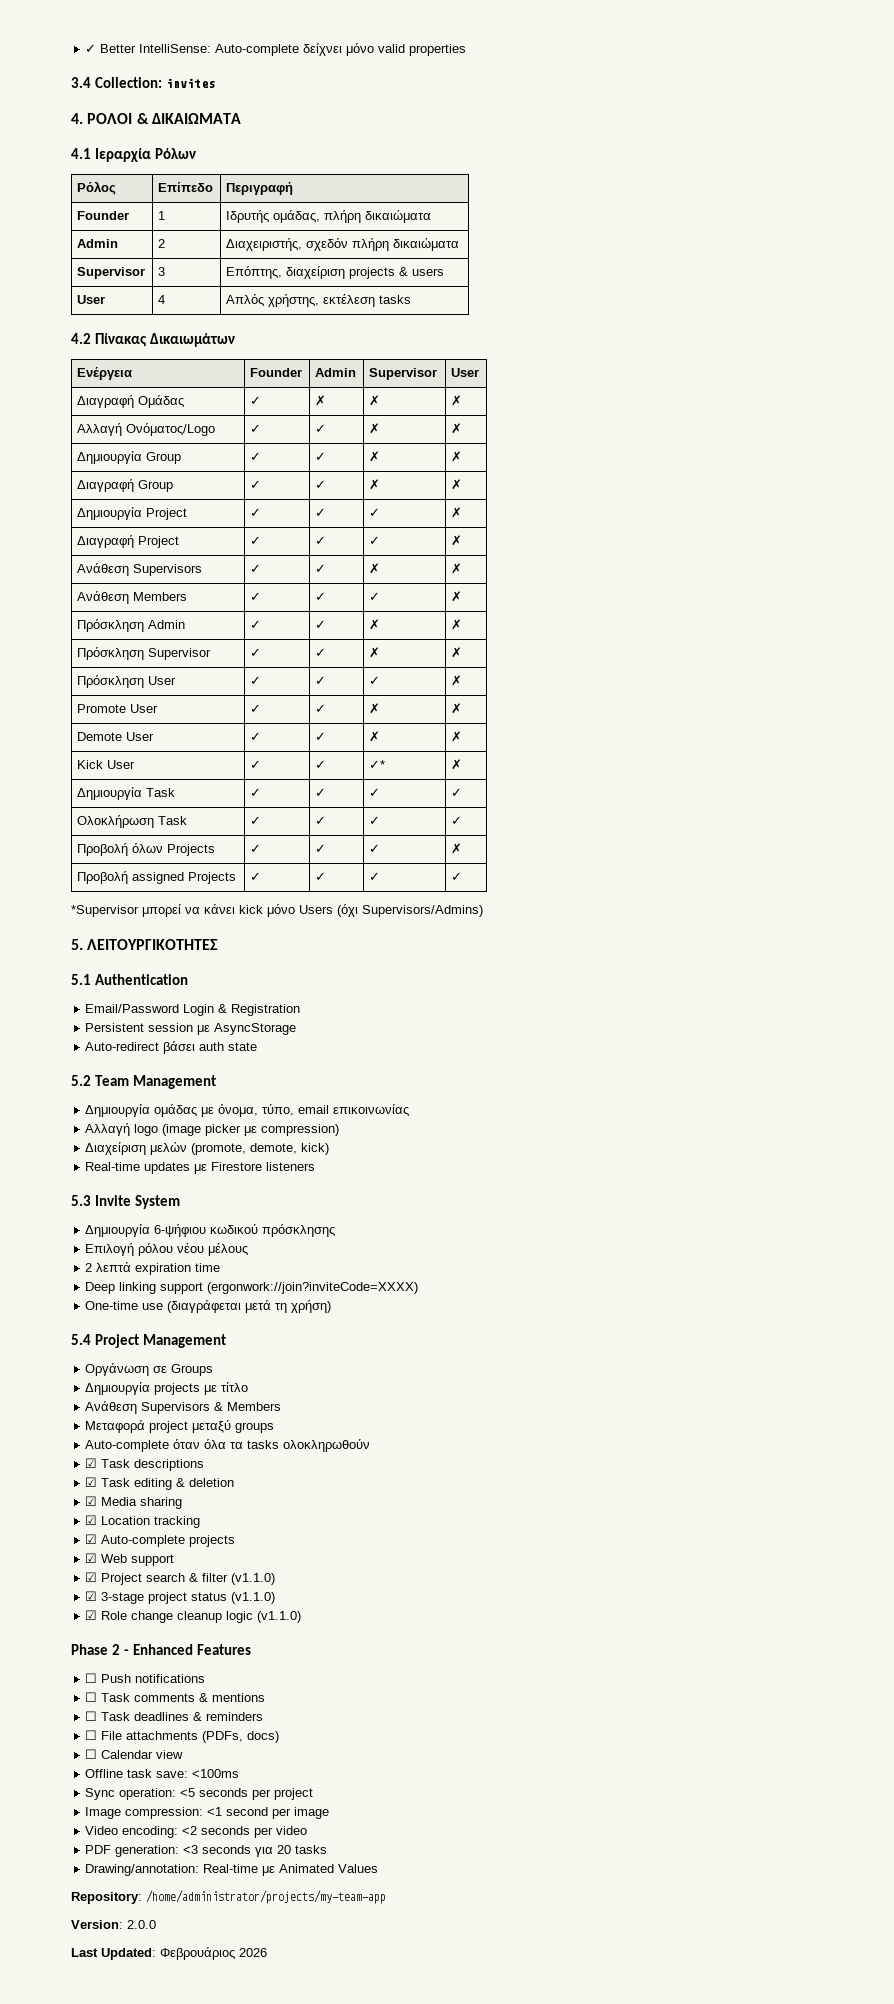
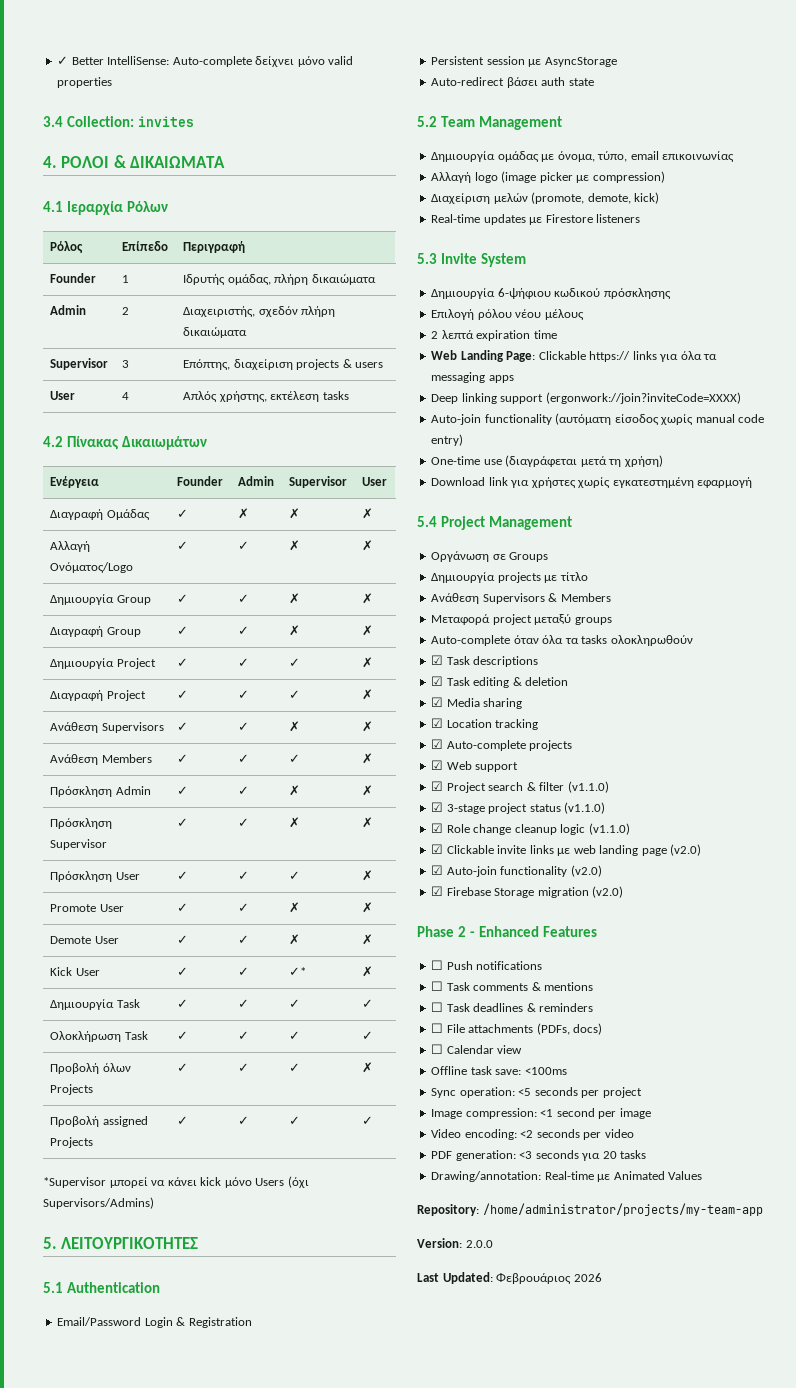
[85,1282,419,1294] Deep linking support (ergonwork://join?inviteCode=XXXX) -> [431,350,718,362] [431,372,514,383] [431,392,741,404] [431,413,765,425] [431,434,464,446] Web Landing Page: Clickable https:// links για όλα τα messaging apps // Deep linking support (ergonwork://join?inviteCode=XXXX) // Auto-join functionality (αυτόματη είσοδος χωρίς manual code entry)
(332, 1306) none -> [431,477,753,488] // Download link για χρήστες χωρίς εγκατεστημένη εφαρμογή
(302, 1617) none -> [431,844,702,856] [431,865,602,877] [431,886,624,898] // ☑ Clickable invite links με web landing page (v2.0) // ☑ Auto-join functionality (v2.0) // ☑ Firebase Storage migration (v2.0)

